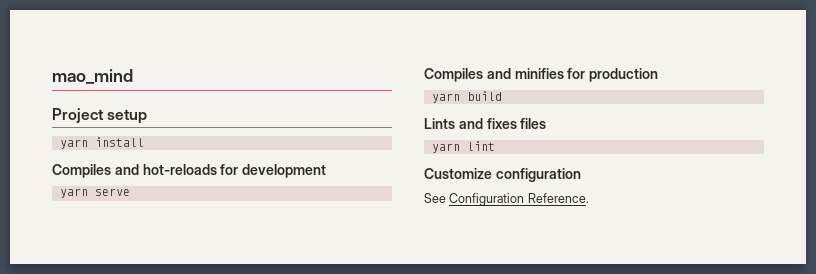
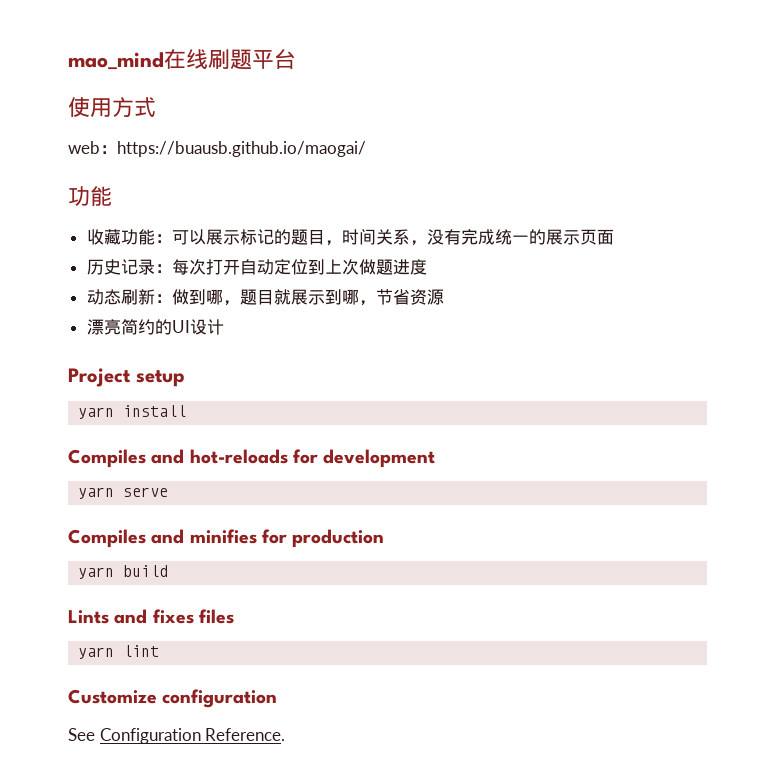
(133, 76) none -> [164,49,296,70] [68,97,156,117] [68,141,366,157] [68,186,112,206] [86,229,614,246] [86,259,427,275] [86,289,444,306] [86,319,224,335] 在线刷题平台 // 使用方式 // web：https://buausb.github.io/maogai/ // 功能 // 收藏功能：可以展示标记的题目，时间关系，没有完成统一的展示页面 // 历史记录：每次打开自动定位到上次做题进度 // 动态刷新：做到哪，题目就展示到哪，节省资源 // 漂亮简约的UI设计

